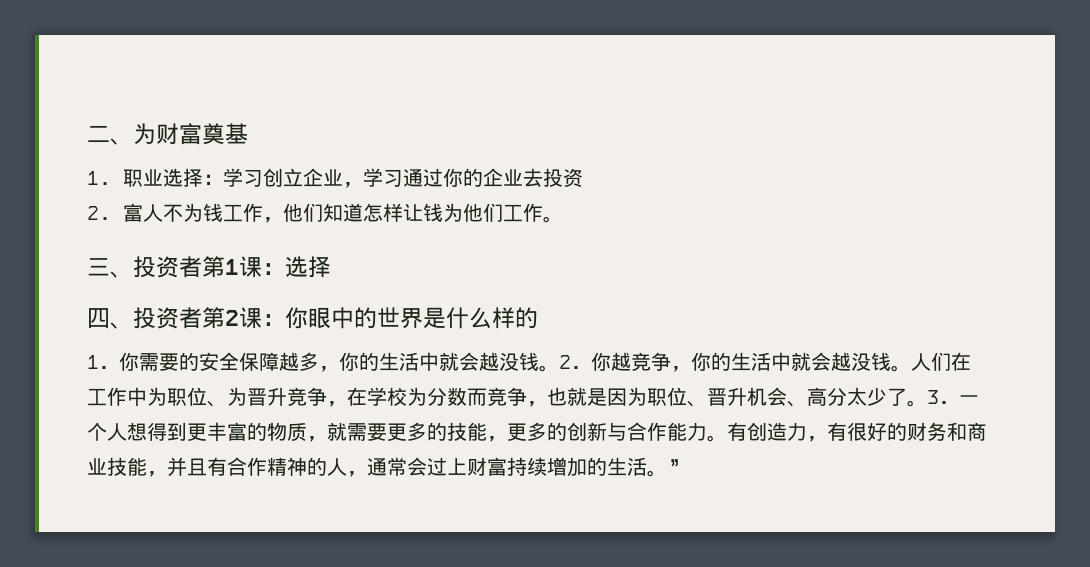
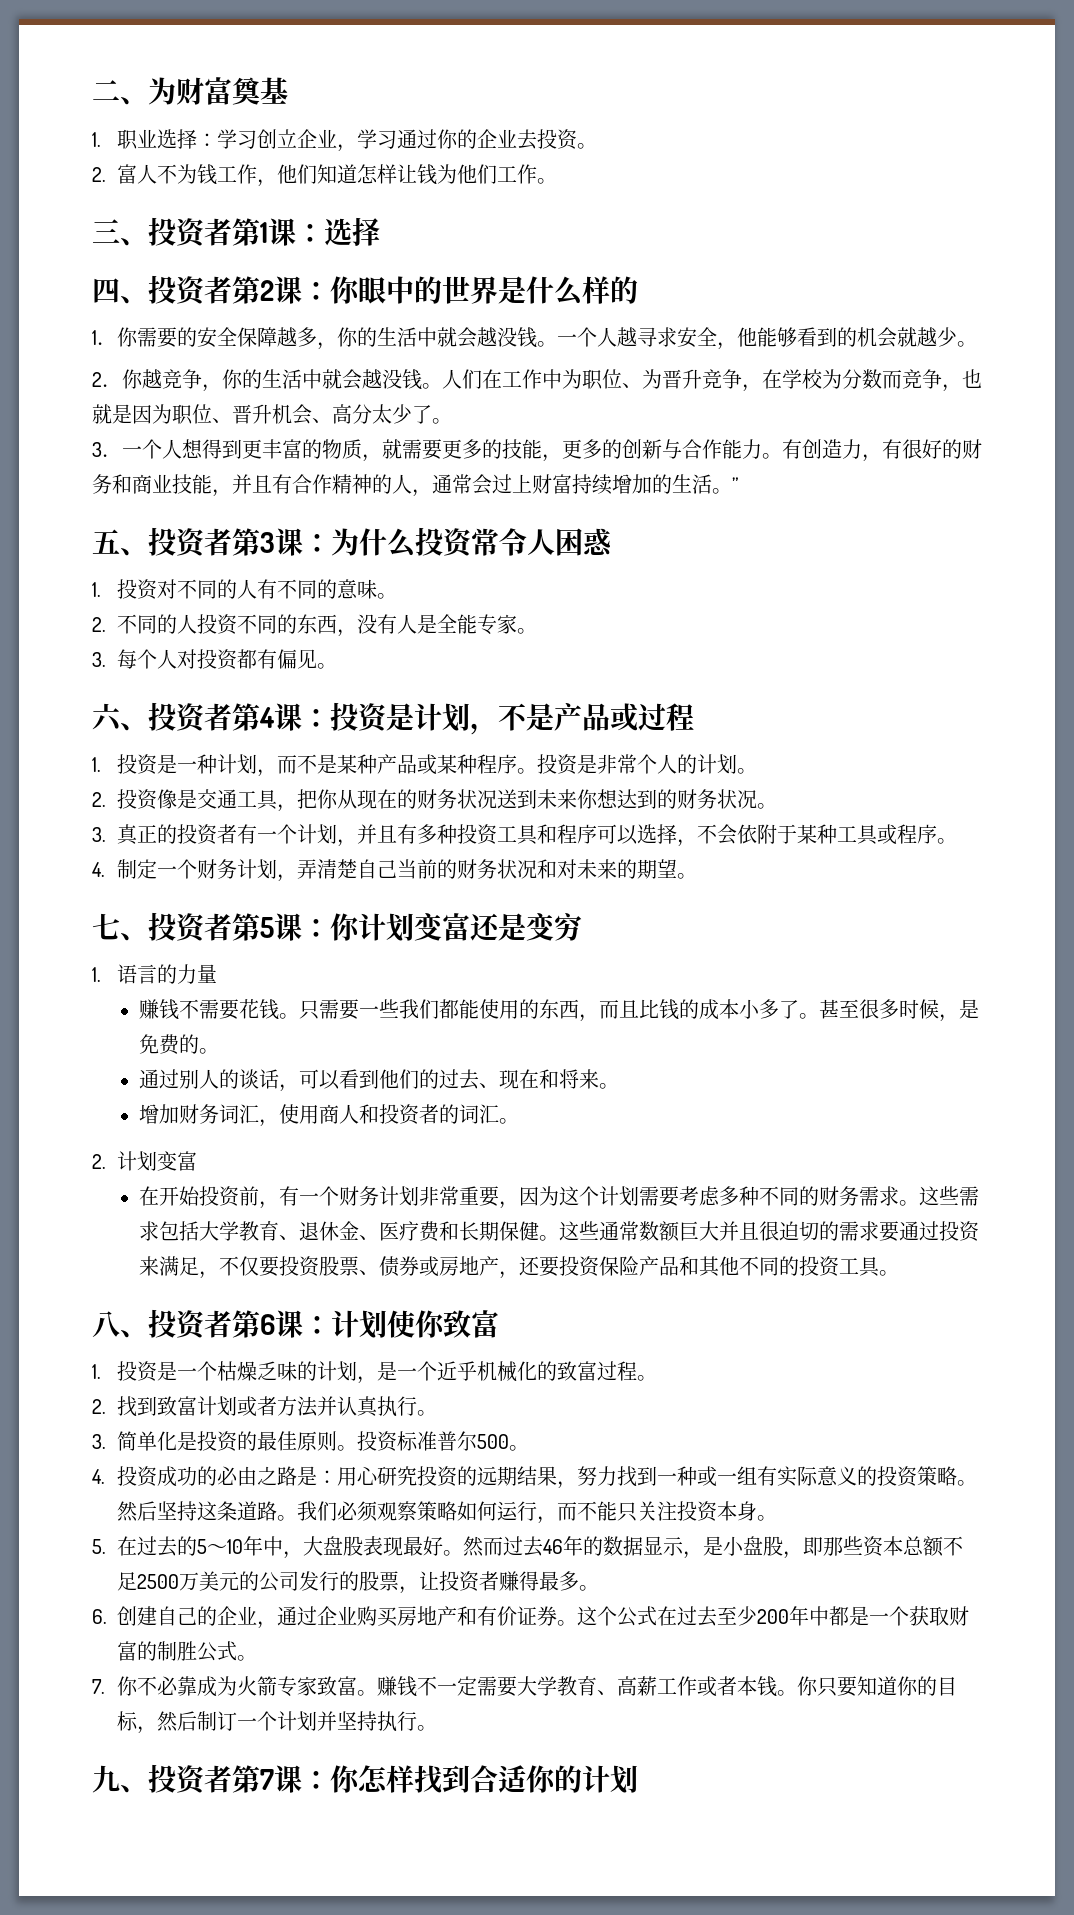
(584, 178) none -> [576,143,597,149] 。
(559, 368) none -> [557,327,977,350] 一个人越寻求安全，他能够看到的机会就越少。 //
(927, 403) none -> (452, 421) //
(679, 466) none -> [92,527,612,558] [92,579,397,600] [92,614,537,637] [92,649,337,670] [92,702,694,735] [92,754,757,777] [92,789,777,812] [92,824,957,847] [92,859,697,882] [92,912,582,943] [92,964,217,984] [138,999,979,1022] [138,1034,219,1055] [138,1069,619,1092] [138,1104,519,1127] [92,1151,197,1171] [138,1186,979,1209] [138,1221,980,1242] [138,1256,899,1279] [92,1309,499,1340] [92,1361,657,1384] [92,1396,437,1417] [92,1431,529,1452] [92,1466,977,1489] [116,1501,777,1524] [92,1536,963,1559] [116,1571,599,1594] [92,1606,969,1629] [117,1641,257,1662] [92,1676,957,1697] [116,1711,437,1734] [92,1764,638,1795] // 五、投资者第3课：为什么投资常令人困惑 // 1.投资对不同的人有不同的意味。 // 2.不同的人投资不同的东西，没有人是全能专家。 // 3.每个人对投资都有偏见。 // 六、投资者第4课：投资是计划，不是产品或过程 // 1.投资是一种计划，而不是某种产品或某种程序。投资是非常个人的计划。 // 2.投资像是交通工具，把你从现在的财务状况送到未来你想达到的财务状况。 // 3.真正的投资者有一个计划，并且有多种投资工具和程序可以选择，不会依附于某种工具或程序。 // 4.制定一个财务计划，弄清楚自己当前的财务状况和对未来的期望。 // 七、投资者第5课：你计划变富还是变穷 // 1.语言的力量 // 赚钱不需要花钱。只需要一些我们都能使用的东西，而且比钱的成本小多了。甚至很多时候，是免费的。 // 通过别人的谈话，可以看到他们的过去、现在和将来。 // 增加财务词汇，使用商人和投资者的词汇。 // 2.计划变富 // 在开始投资前，有一个财务计划非常重要，因为这个计划需要考虑多种不同的财务需求。这些需求包括大学教育、退休金、医疗费和长期保健。这些通常数额巨大并且很迫切的需求要通过投资来满足，不仅要投资股票、债券或房地产，还要投资保险产品和其他不同的投资工具。 // 八、投资者第6课：计划使你致富 // 1.投资是一个枯燥乏味的计划，是一个近乎机械化的致富过程。 // 2.找到致富计划或者方法并认真执行。 // 3.简单化是投资的最佳原则。投资标准普尔500。 // 4.投资成功的必由之路是：用心研究投资的远期结果，努力找到一种或一组有实际意义的投资策略。然后坚持这条道路。我们必须观察策略如何运行，而不能只关注投资本身。 // 5.在过去的5～10年中，大盘股表现最好。然而过去46年的数据显示，是小盘股，即那些资本总额不足2500万美元的公司发行的股票，让投资者赚得最多。 // 6.创建自己的企业，通过企业购买房地产和有价证券。这个公式在过去至少200年中都是一个获取财富的制胜公式。 // 7.你不必靠成为火箭专家致富。赚钱不一定需要大学教育、高薪工作或者本钱。你只要知道你的目标，然后制订一个计划并坚持执行。 // 九、投资者第7课：你怎样找到合适你的计划

